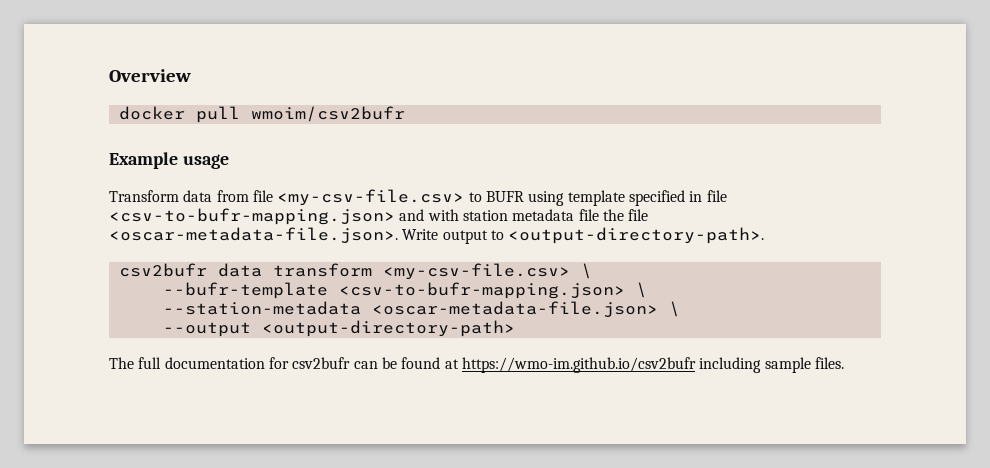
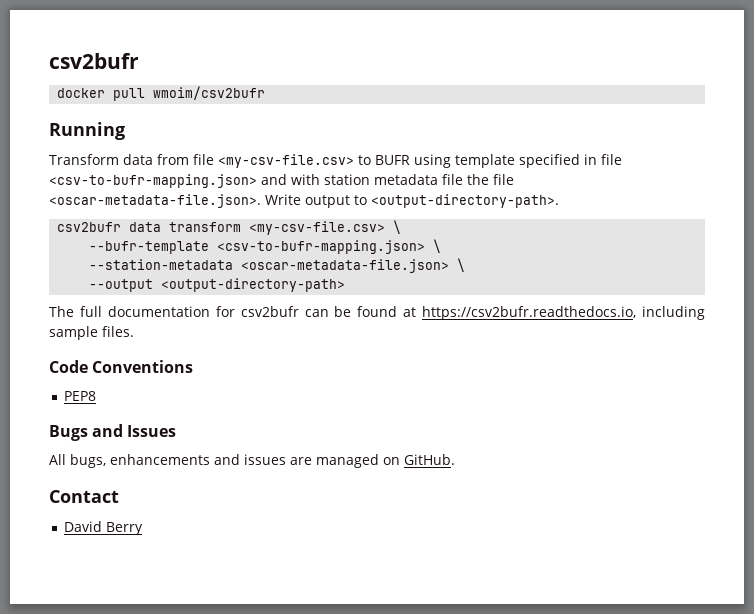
[109,69,191,82] Overview -> [49,53,139,69] csv2bufr
[109,152,229,169] Example usage -> [49,122,125,140] Running
[461,357,696,373] https://wmo-im.github.io/csv2bufr -> [422,306,637,320] https://csv2bufr.readthedocs.io,
(844, 363) none -> [49,360,194,373] [63,391,96,401] [49,424,177,441] [49,454,455,468] [49,490,119,503] [63,521,143,535] // Code Conventions // PEP8 // Bugs and Issues // All bugs, enhancements and issues are managed on GitHub. // Contact // David Berry

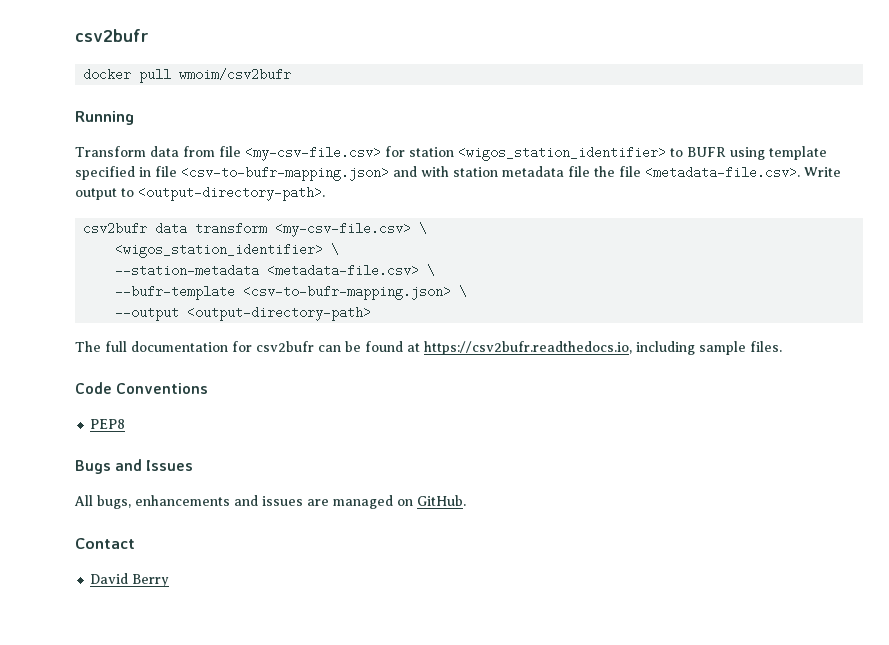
(354, 161) none -> [385,146,666,161] for station <wigos_station_identifier>
[49,194,261,208] <oscar-metadata-file.json>. -> [645,166,800,179] <metadata-file.csv>.
[89,240,426,254] --bufr-template <csv-to-bufr-mapping.json> -> [115,243,324,258] <wigos_station_identifier>
[241,259,450,273] <oscar-metadata-file.json> -> [267,264,436,277] [115,285,452,300] <metadata-file.csv> \ // --bufr-template <csv-to-bufr-mapping.json>

